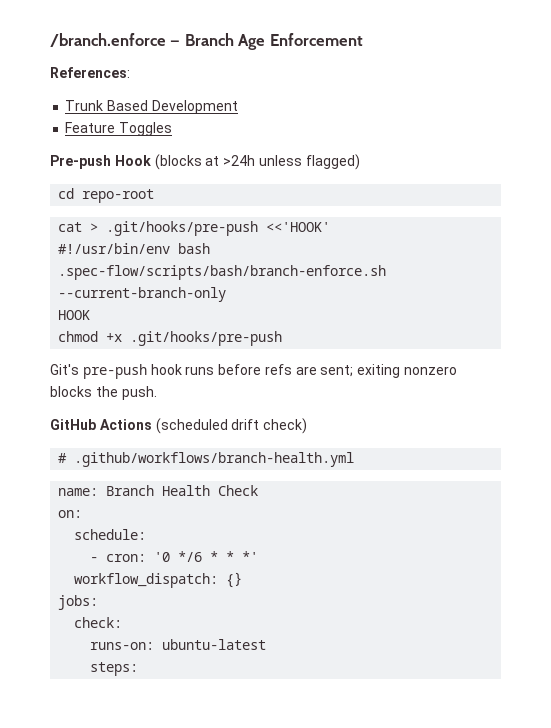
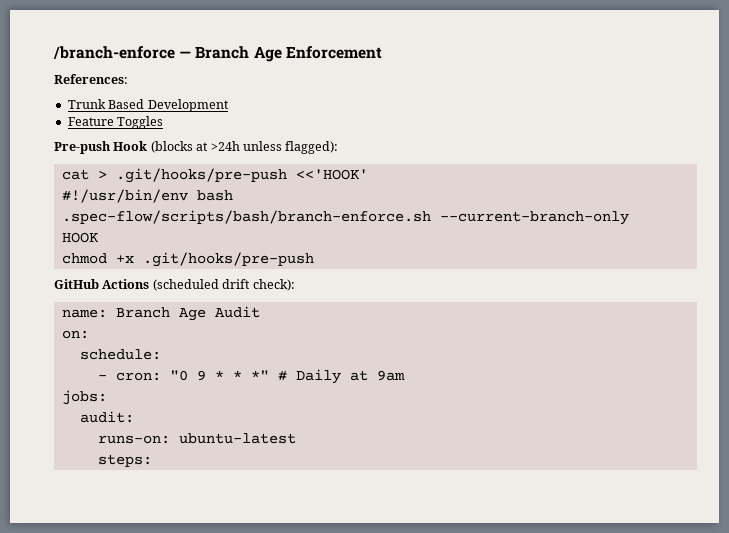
[50,33,166,47] /branch.enforce -> [53,46,175,59] /branch-enforce
[305,154,360,170] [58,188,155,203] flagged) // cd repo-root -> [285,141,339,154] flagged):
[50,364,458,379] [50,386,157,400] // Git's pre-push hook runs before refs are sent; exiting nonzero blocks the push. -> (314, 259) none
[263,418,308,434] [58,452,355,467] check) // # .github/workflows/branch-health.yml -> [252,279,295,291] check):
[162,485,259,496] Health Check -> [178,306,260,321] Age Audit
[154,551,259,562] [74,572,243,588] '0 */6 * * *' // workflow_dispatch: {} -> [169,369,405,384] "0 9 * * *" # Daily at 9am
[74,617,123,628] check: -> [79,411,134,423] audit:

